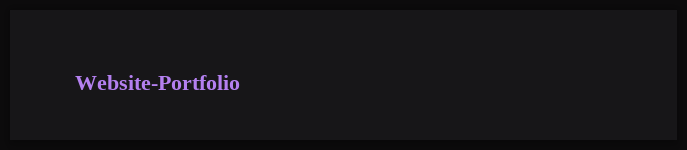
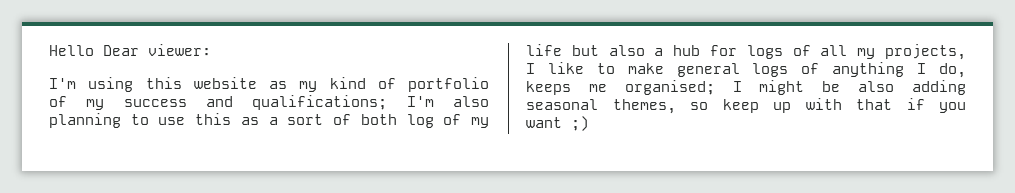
[75,75,240,90] Website-Portfolio -> [49,44,211,56] [49,77,489,92] [49,95,489,110] [49,113,490,128] [526,44,967,60] [526,62,967,78] [526,80,966,95] [526,98,966,114] [526,116,589,131] Hello Dear viewer: // I'm using this website as my kind of portfolio of my success and qualifications; I'm also planning to use this as a sort of both log of my life but also a hub for logs of all my projects, I like to make general logs of anything I do, keeps me organised; I might be also adding seasonal themes, so keep up with that if you want ;)

